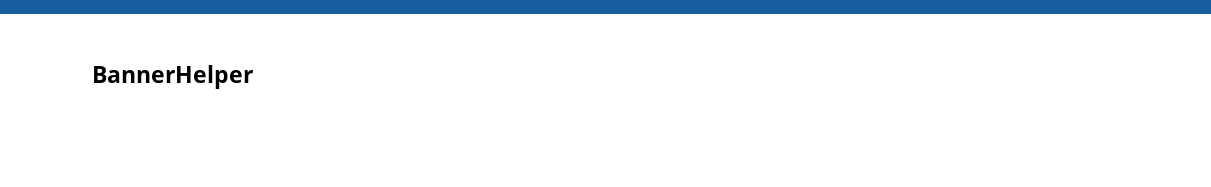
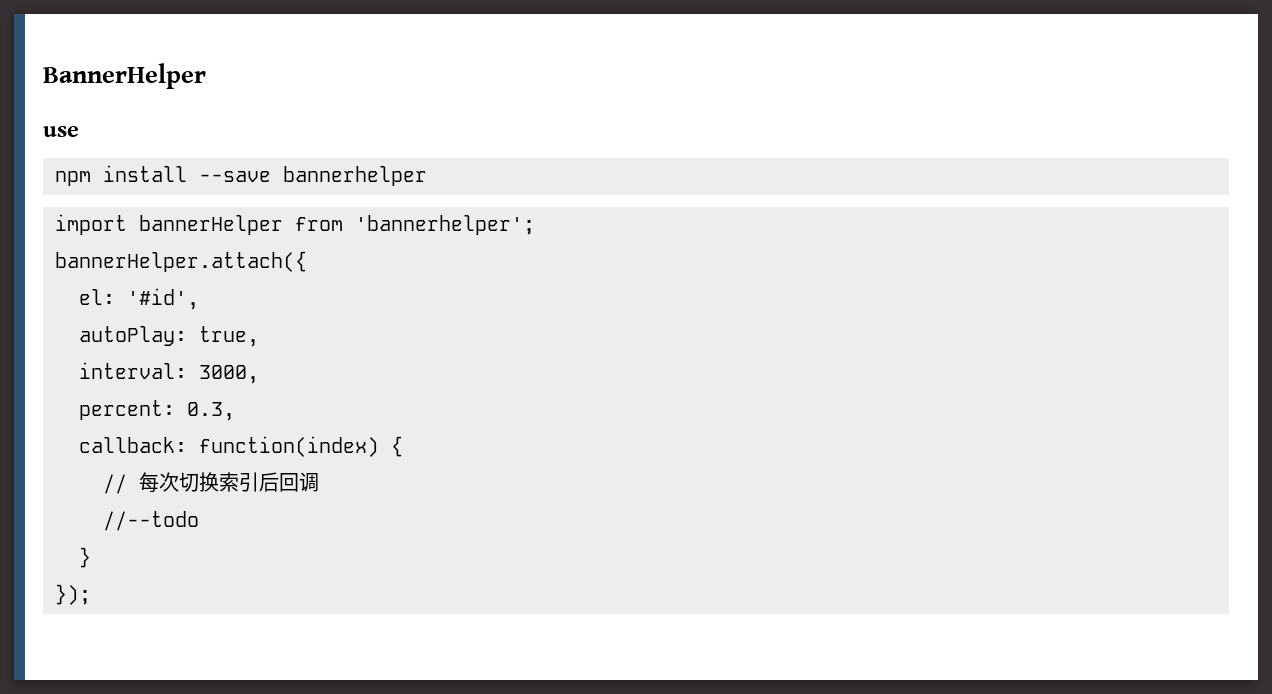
(253, 77) none -> [43,126,79,137] [55,165,427,186] [55,214,535,235] [55,251,307,272] [79,288,199,310] [79,326,259,347] [79,362,259,384] [79,400,235,421] [79,436,403,457] [103,472,319,494] [103,511,199,531] [79,547,91,568] [55,584,91,605] // use // npm install --save bannerhelper // import bannerHelper from 'bannerhelper'; // bannerHelper.attach({ // el: '#id', // autoPlay: true, // interval: 3000, // percent: 0.3, // callback: function(index) { // // 每次切换索引后回调 // //--todo // } // });

